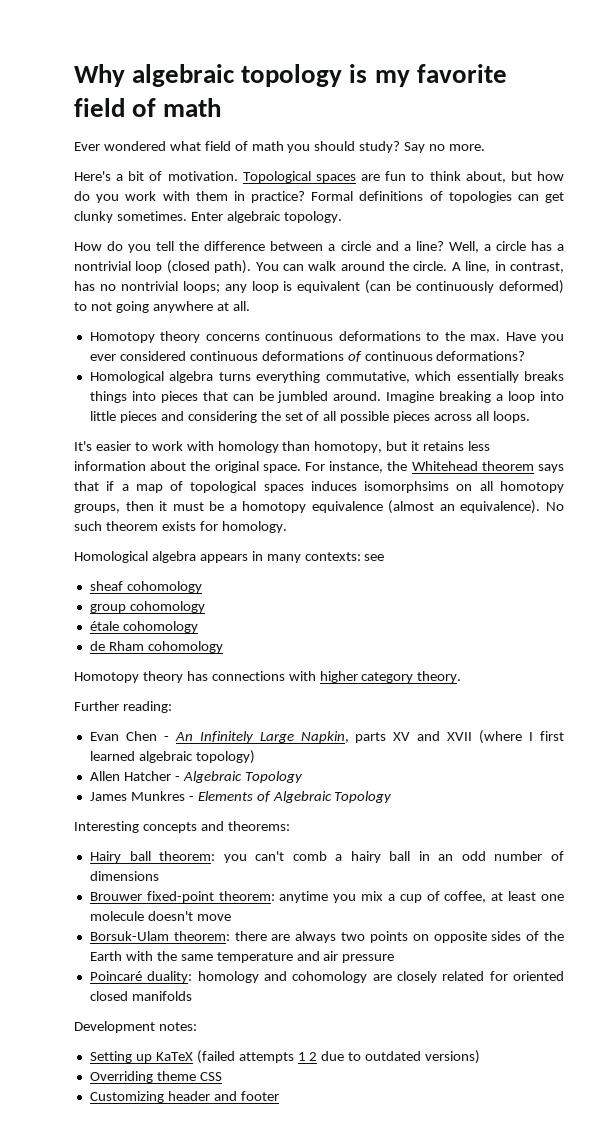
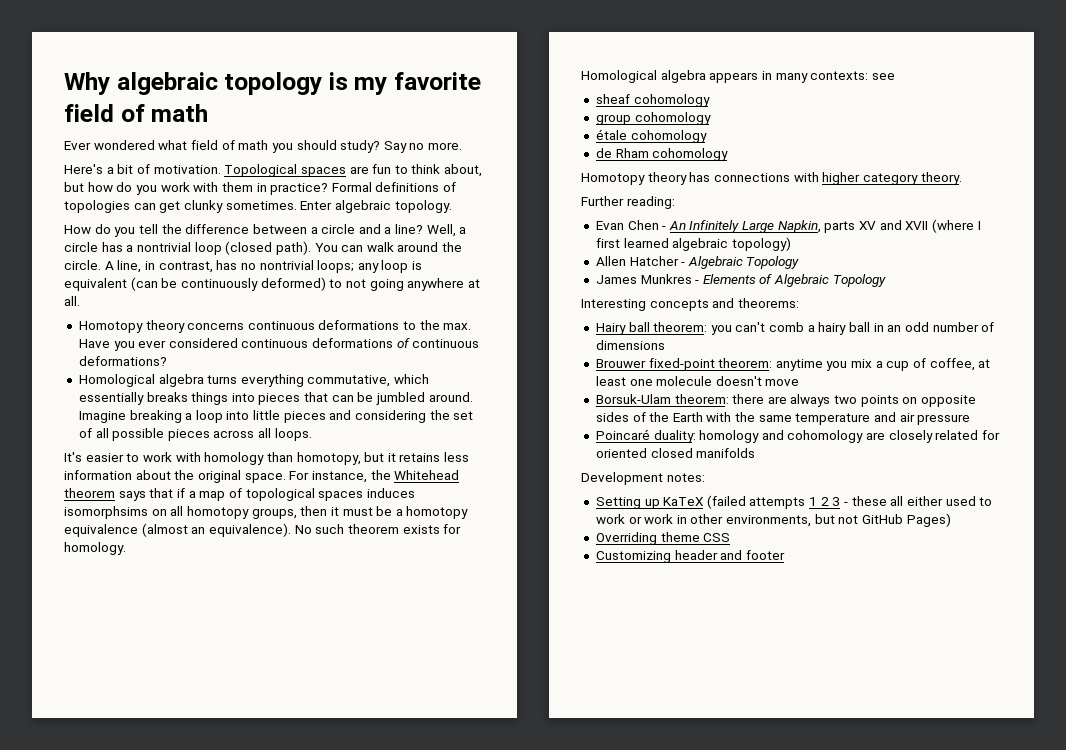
[321,1050,481,1064] due to outdated versions) -> [832,496,993,506] [595,513,951,527] 3 - these all either used to work or work in other environments, but not GitHub Pages)

